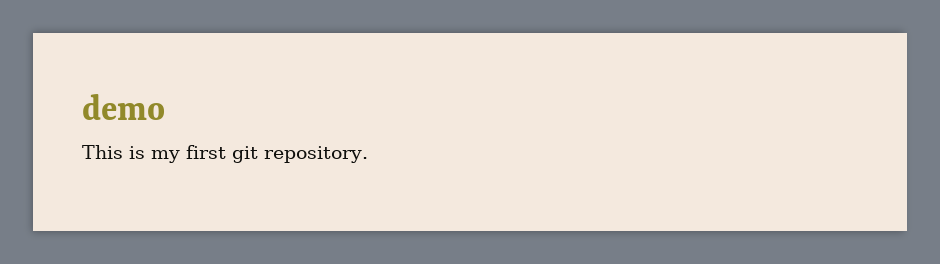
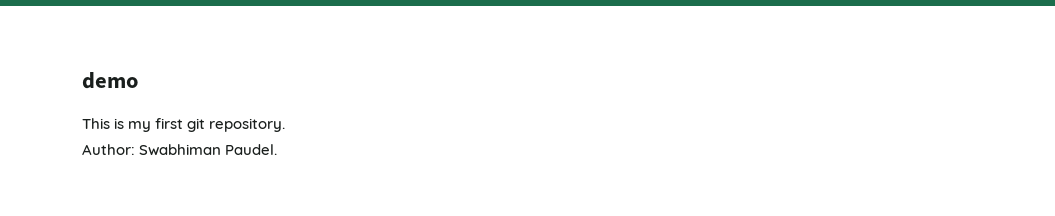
(368, 154) none -> [82,144,278,156] // Author: Swabhiman Paudel.

